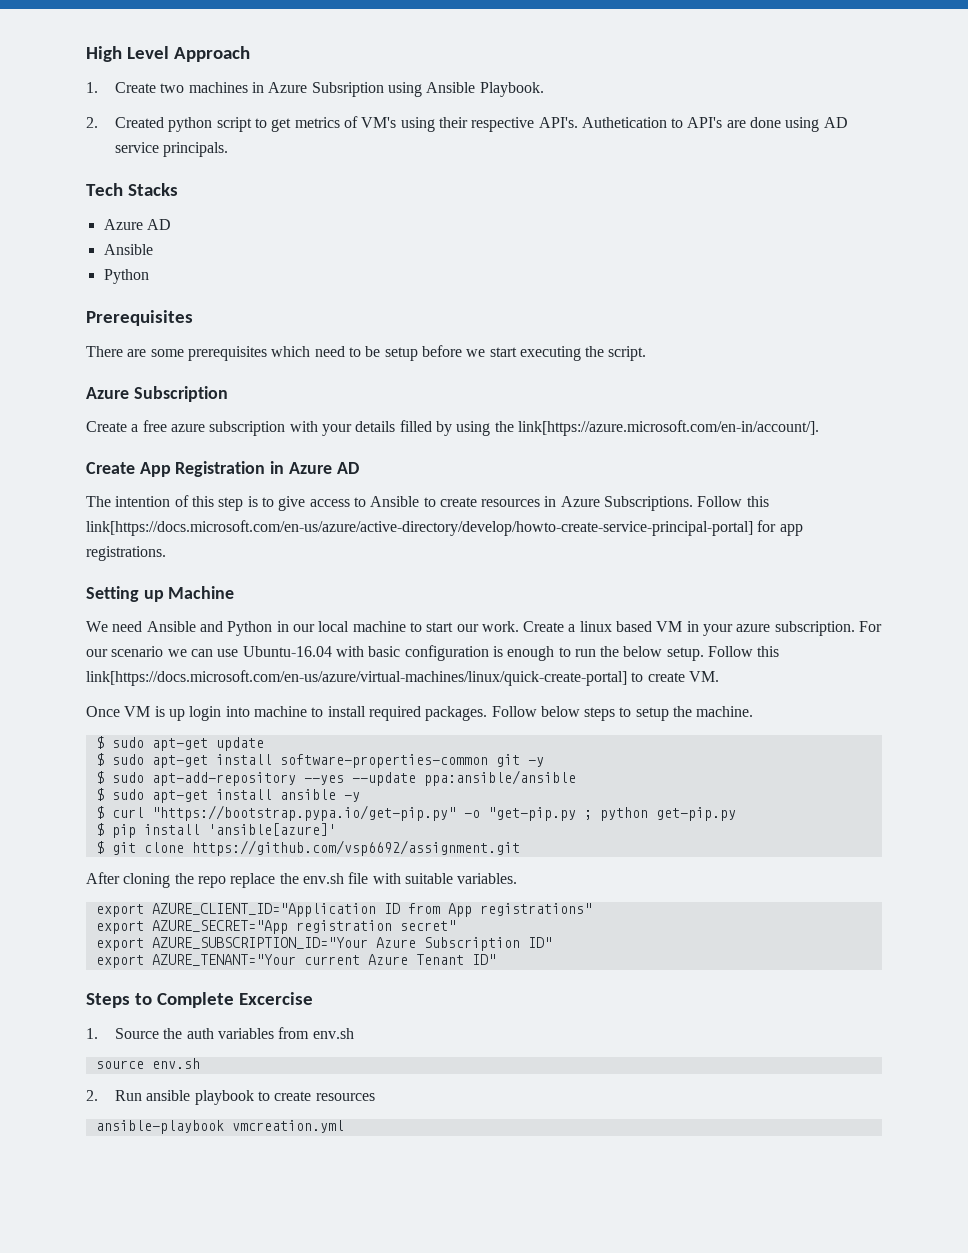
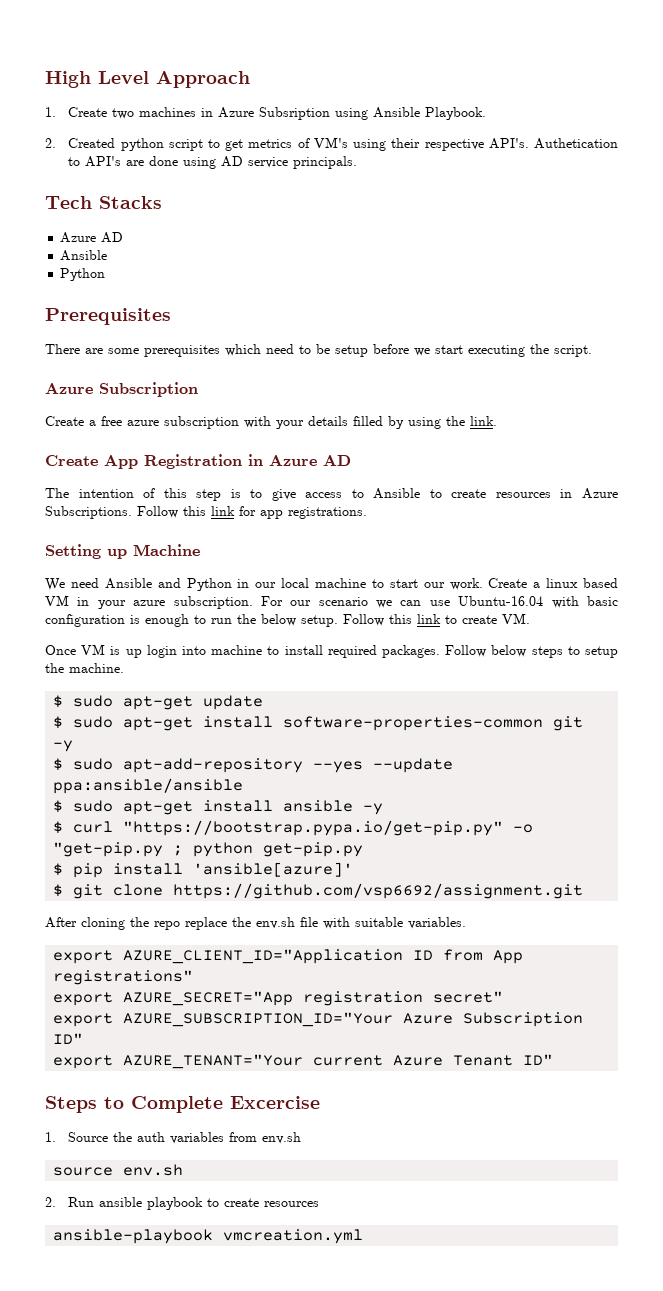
[517,420,819,436] link[https://azure.microsoft.com/en-in/account/]. -> [470,416,497,426] link.
[86,520,753,536] link[https://docs.microsoft.com/en-us/azure/active-directory/develop/howto-create-service-principal-portal] -> [211,506,235,516] link
[86,670,627,686] link[https://docs.microsoft.com/en-us/azure/virtual-machines/linux/quick-create-portal] -> [417,614,441,624] link

